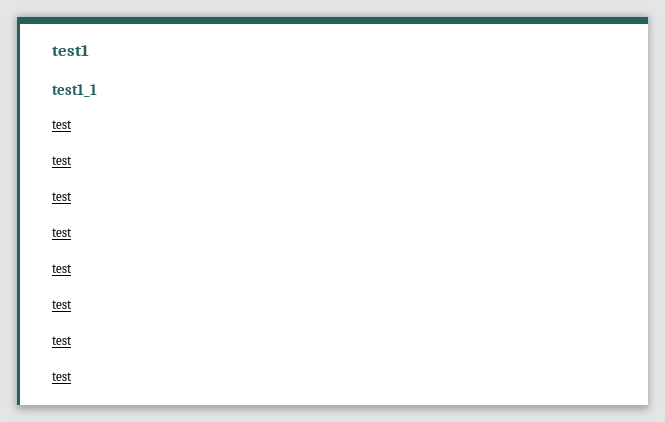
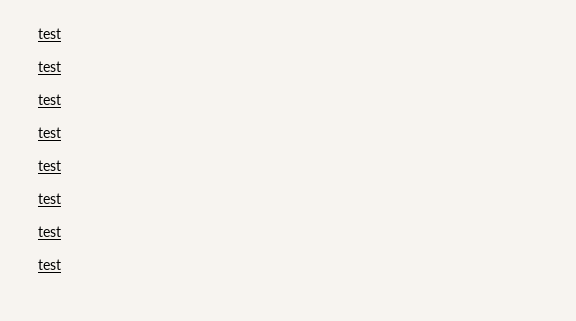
[52,45,89,56] [52,84,97,97] test1 // test1_1 // -> (38, 33) none

